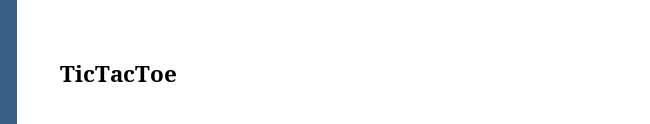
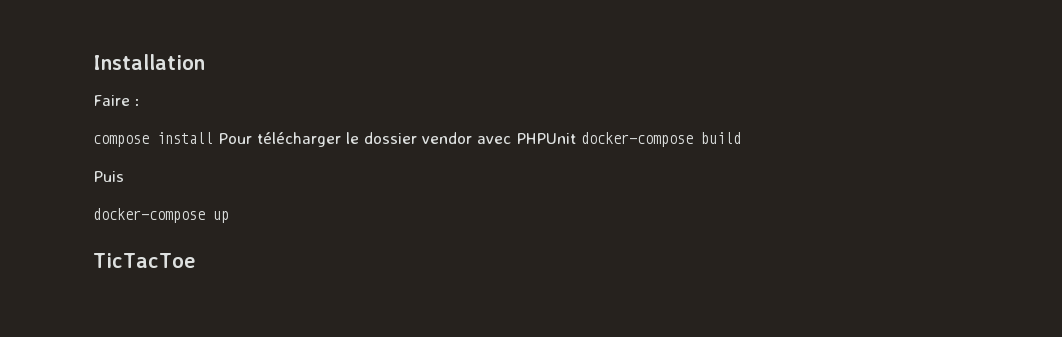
(60, 73) none -> [93,54,205,70] [93,95,140,106] [93,132,741,147] [93,171,124,182] [93,208,229,223] Installation // Faire : // compose install Pour télécharger le dossier vendor avec PHPUnit docker-compose build // Puis // docker-compose up //

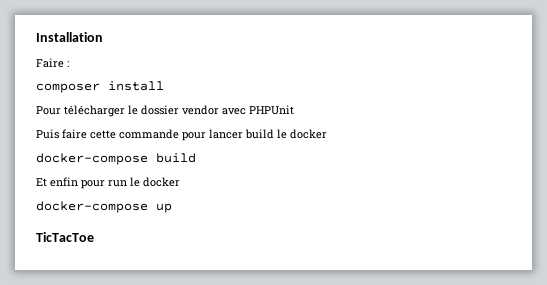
[93,135,149,147] compose -> [36,83,100,93] composer
(213, 138) none -> (164, 86) //
[581,132,741,147] [93,171,124,182] docker-compose build // Puis -> [36,129,327,141] [36,153,196,165] [36,177,180,189] // Puis faire cette commande pour lancer build le docker // docker-compose build // Et enfin pour run le docker

